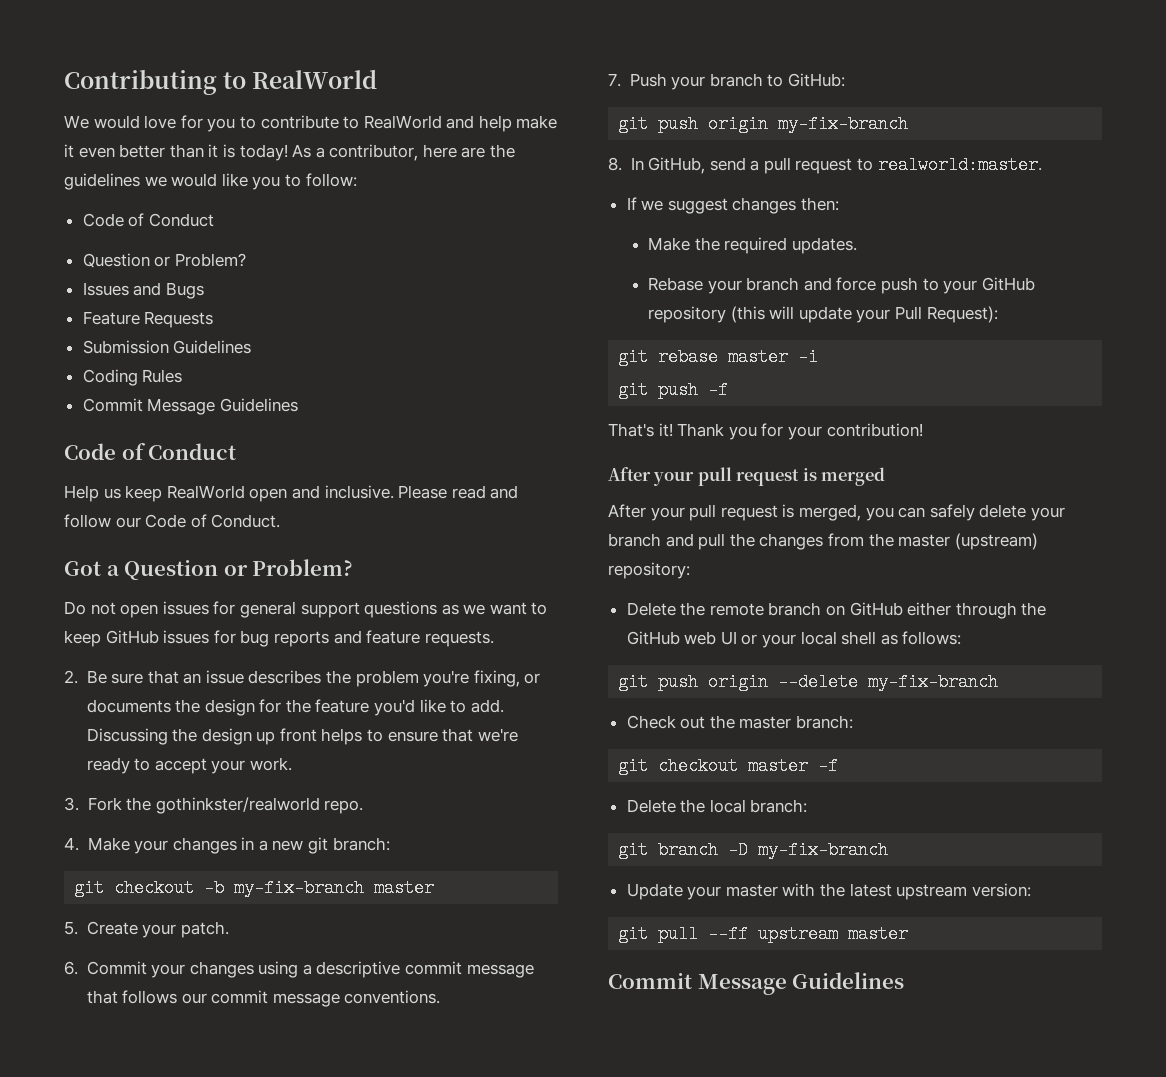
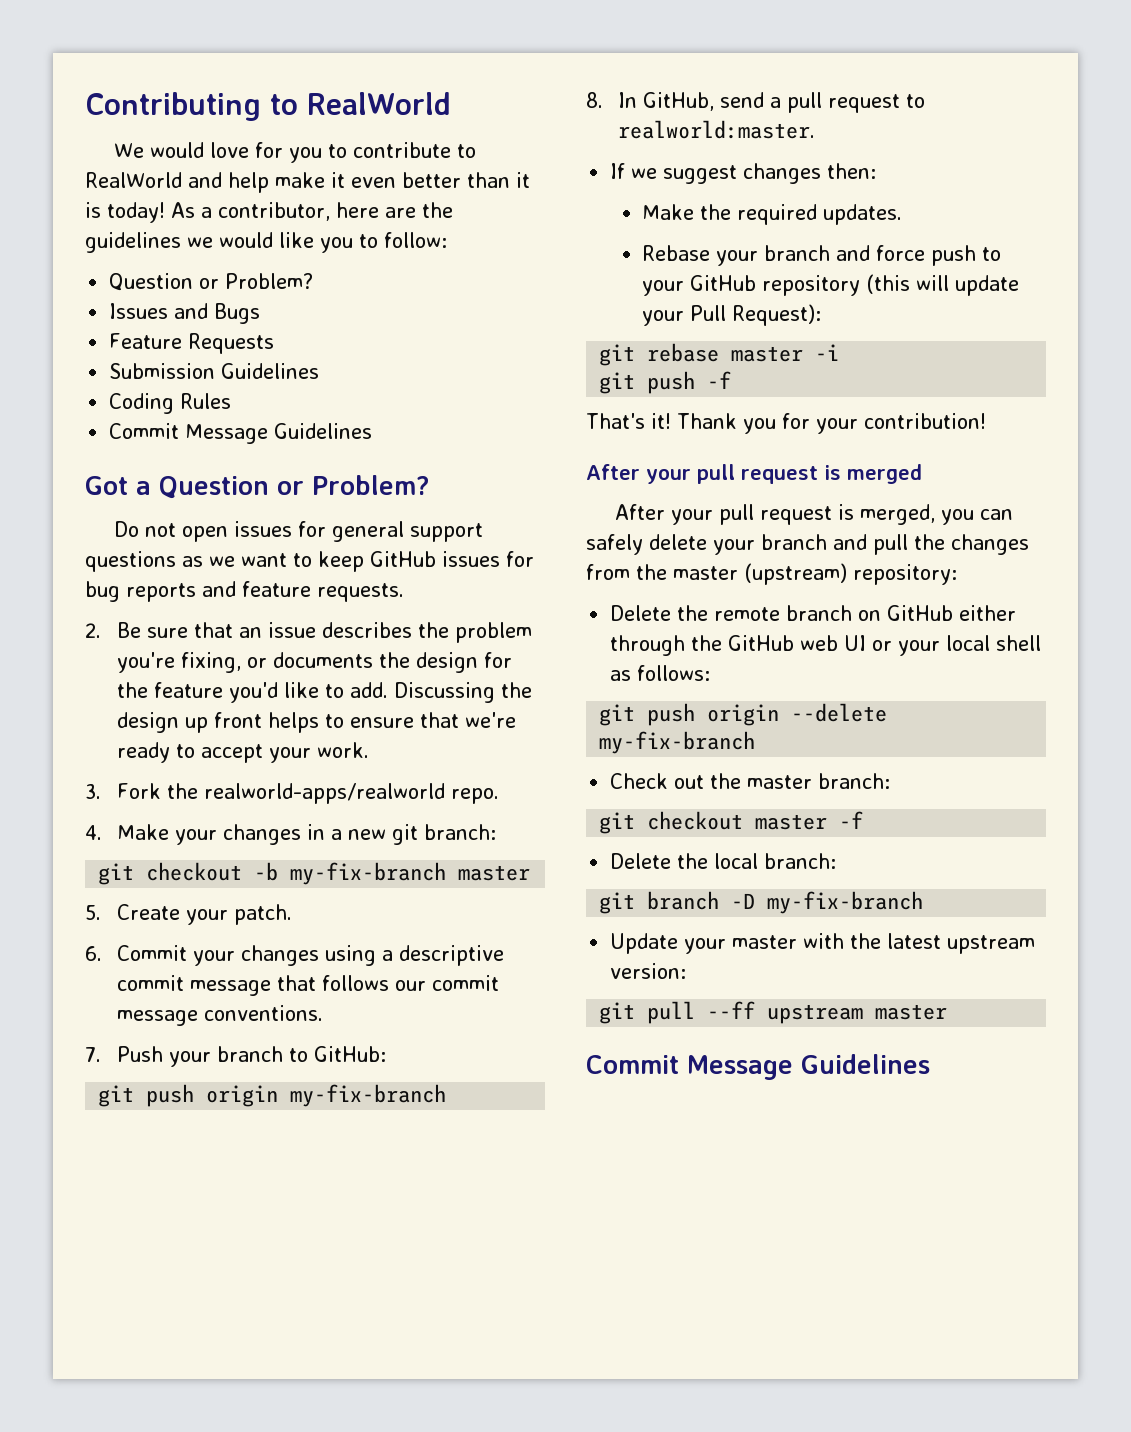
[82,213,214,227] // Code of Conduct -> (447, 240) none
[64,443,237,460] [64,485,519,502] [64,514,281,528] // Code of Conduct // Help us keep RealWorld open and inclusive. Please read and follow our Code of Conduct. -> (373, 431) none
[155,797,320,814] gothinkster/realworld -> [204,783,446,804] realworld-apps/realworld

